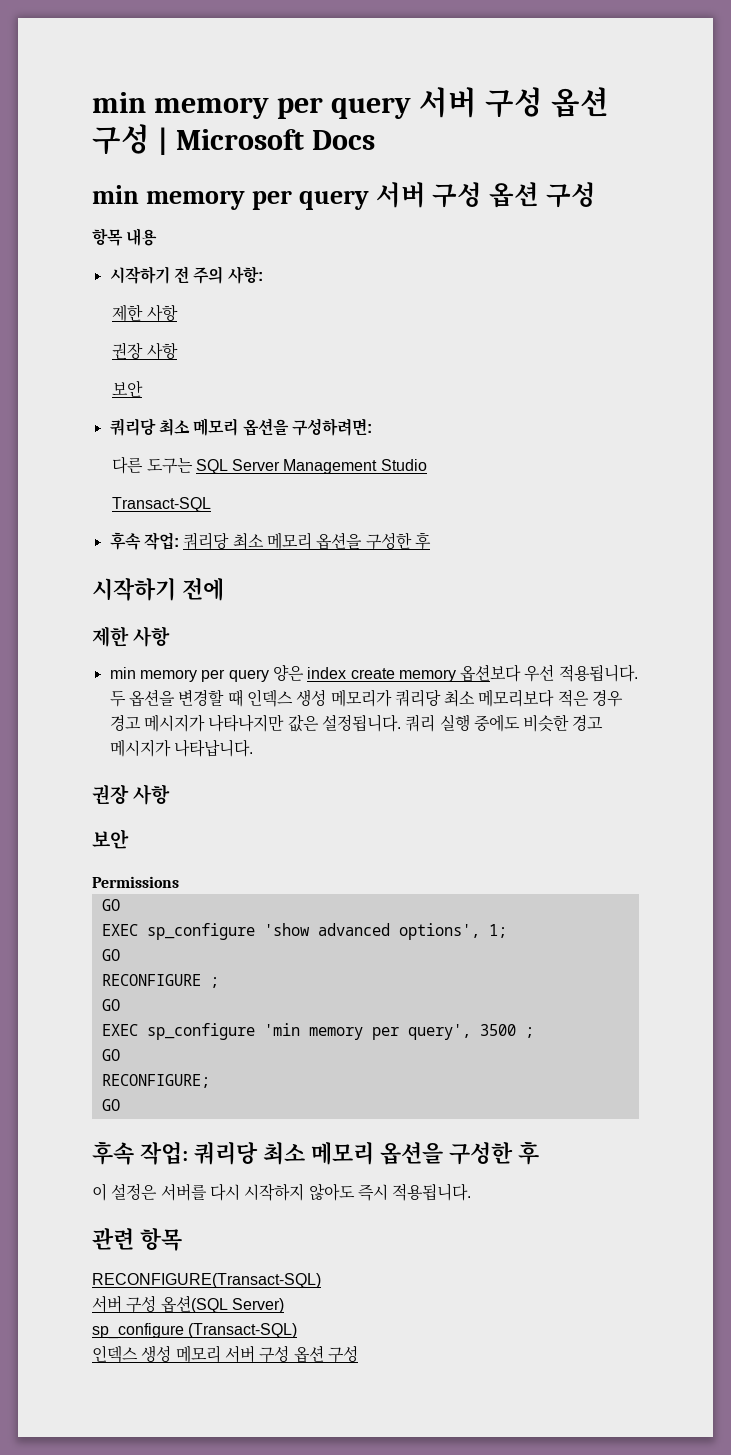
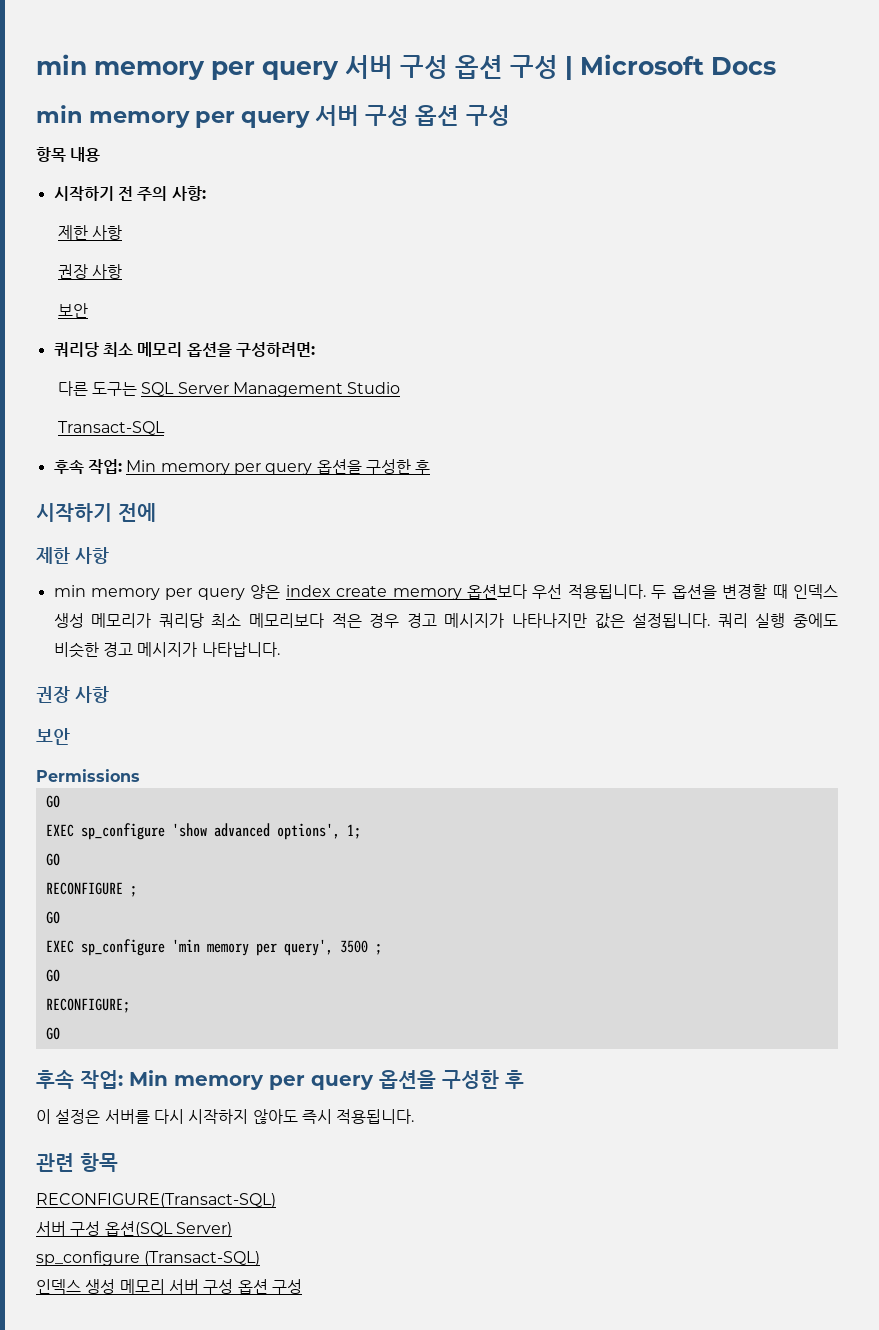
[183,532,312,550] 쿼리당 최소 메모리 -> [126,460,313,475] Min memory per query
[193,1142,374,1165] 쿼리당 최소 메모리 -> [129,1070,374,1090] Min memory per query

